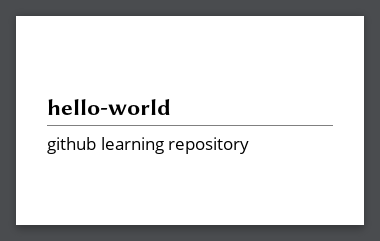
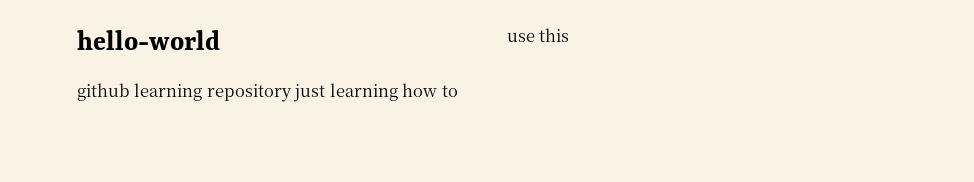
(250, 145) none -> [293,83,458,102] [507,28,570,42] just learning how to use this

